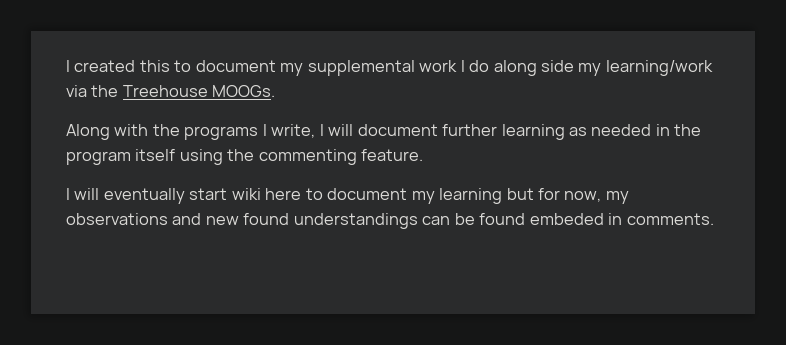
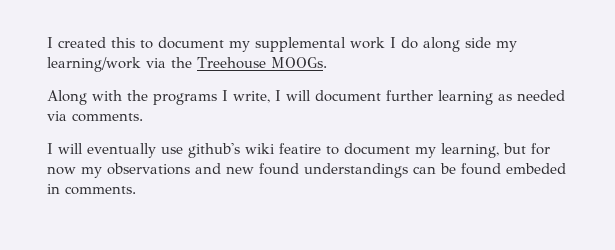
[655,124,702,136] [66,149,424,165] in the program itself using the commenting feature. -> [47,111,143,122] via comments.
[189,188,503,204] start wiki here to document my learning -> [161,143,499,158] use github's wiki featire to document my learning,
[564,191,602,202] now, -> [47,166,76,175] now

